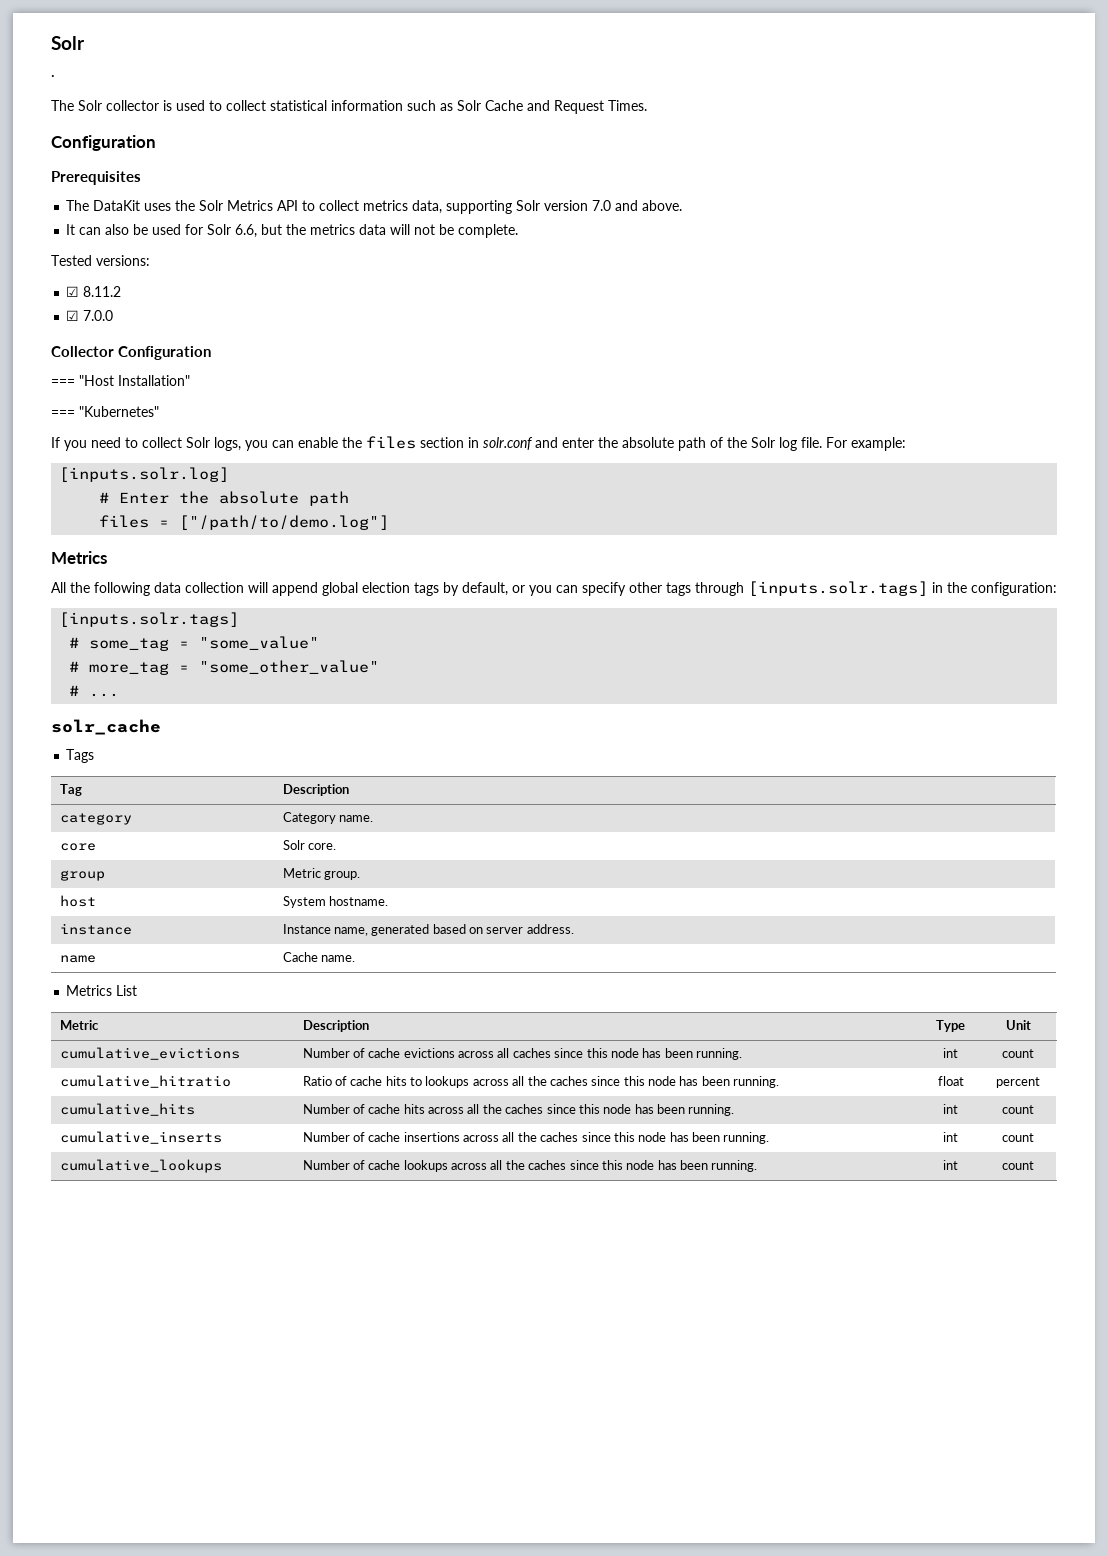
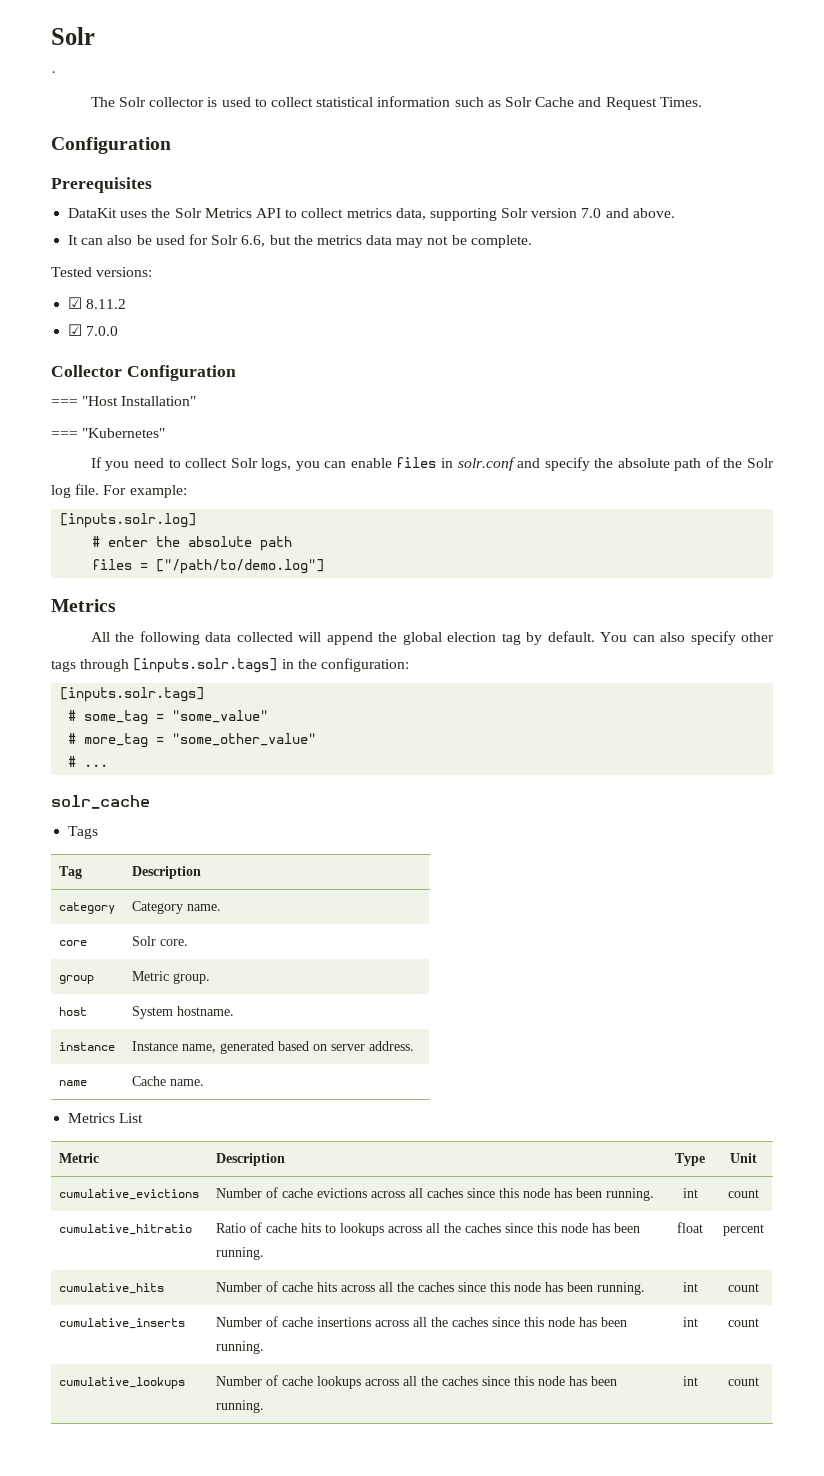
[66,200,90,211] The -> (152, 185) none
[390,224,411,235] will -> [396,238,424,248] may
[342,436,464,449] the files section -> [396,457,437,468] files
[562,437,594,448] enter -> [544,457,590,471] specify
[119,492,170,504] Enter -> [108,536,149,547] enter
[185,582,244,593] collection -> [236,632,293,642] collected
(318, 589) none -> [378,632,398,642] the
[414,582,578,596] tags by default, or you can -> [501,631,686,645] tag by default. You can also

